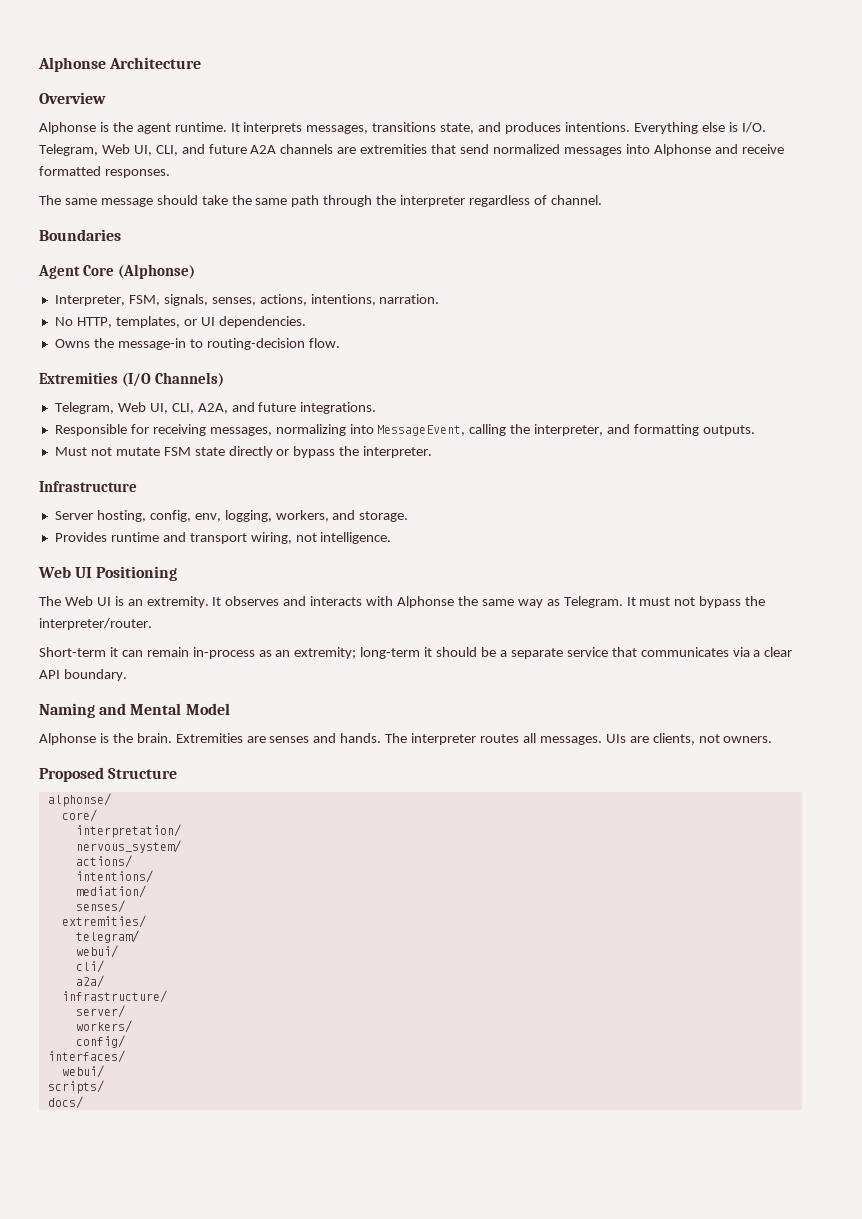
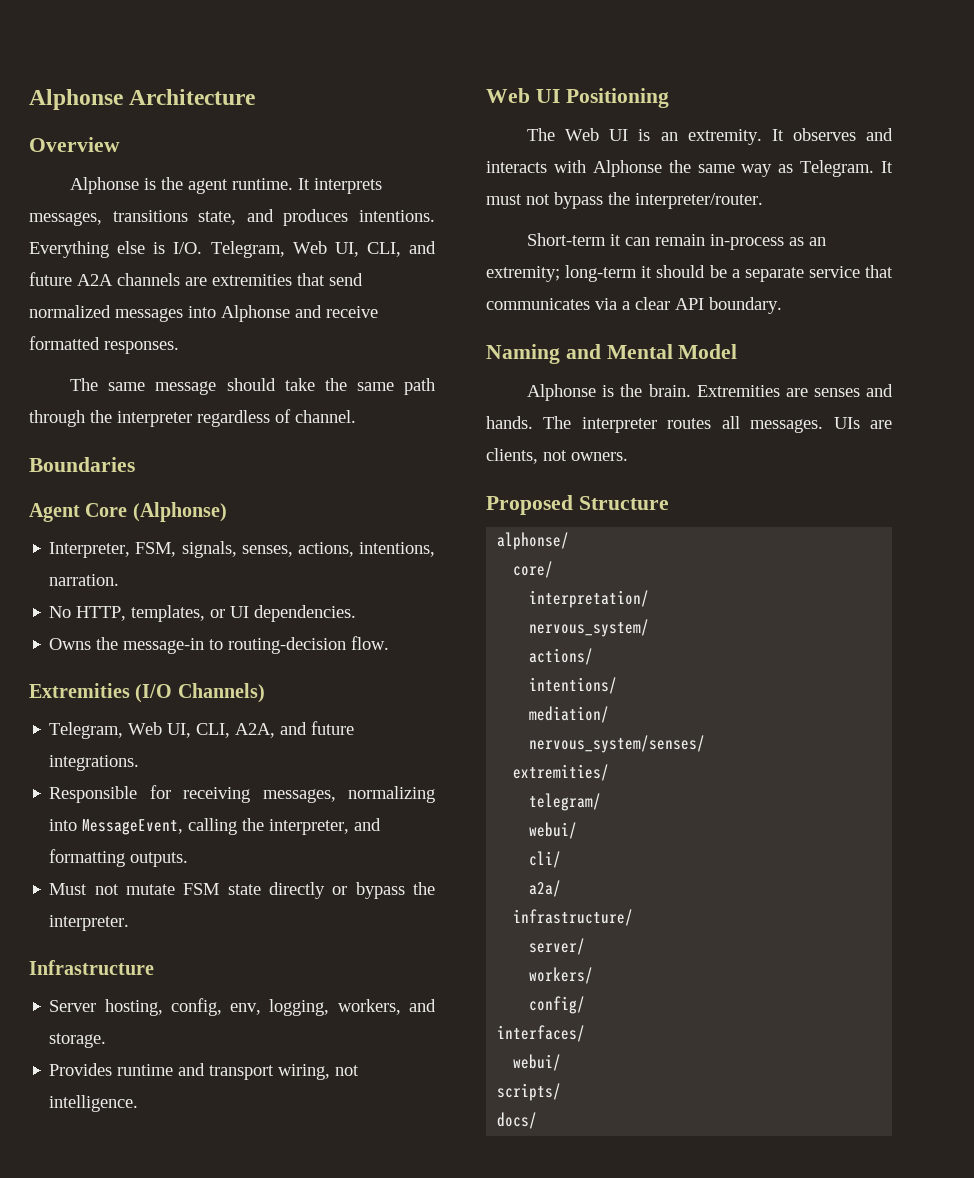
[75,900,125,913] senses/ -> [529,735,706,753] nervous_system/senses/

